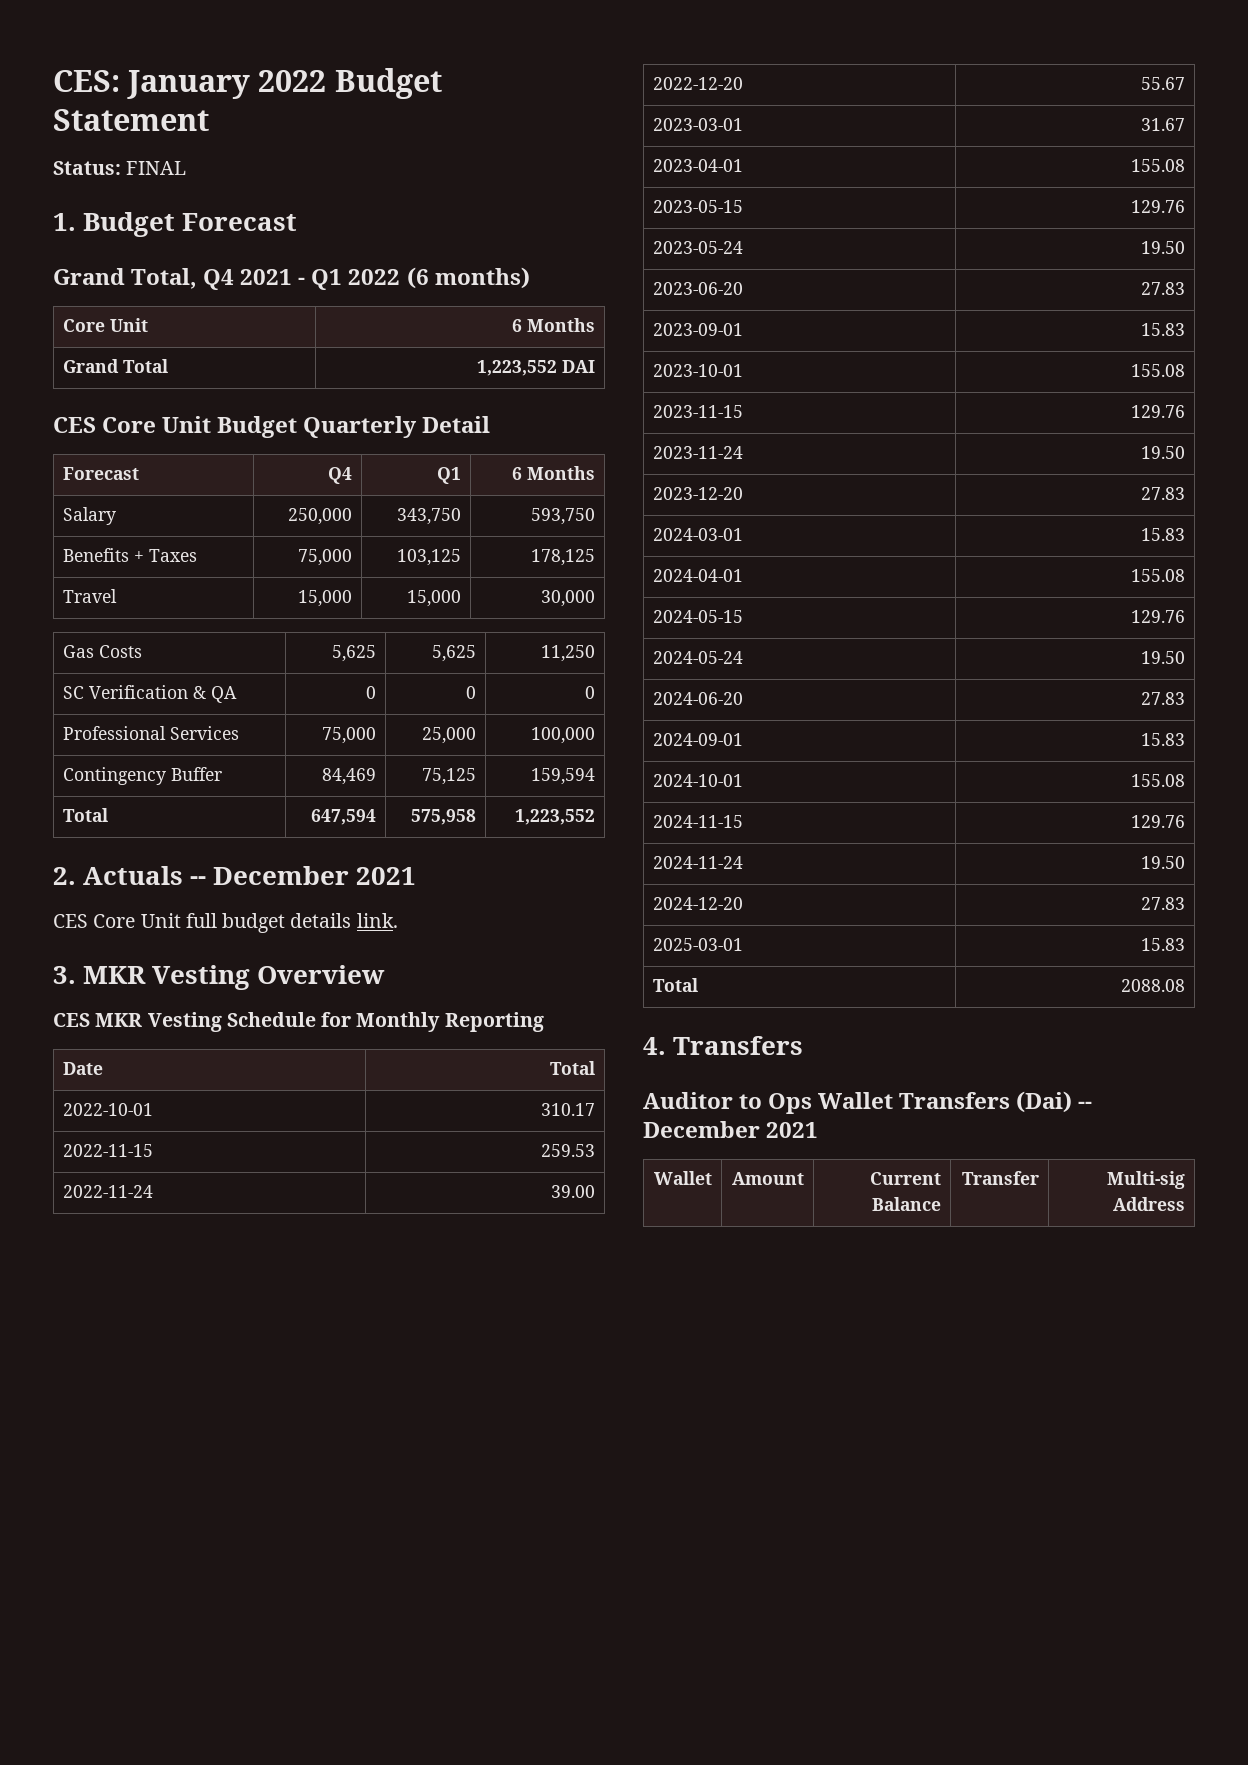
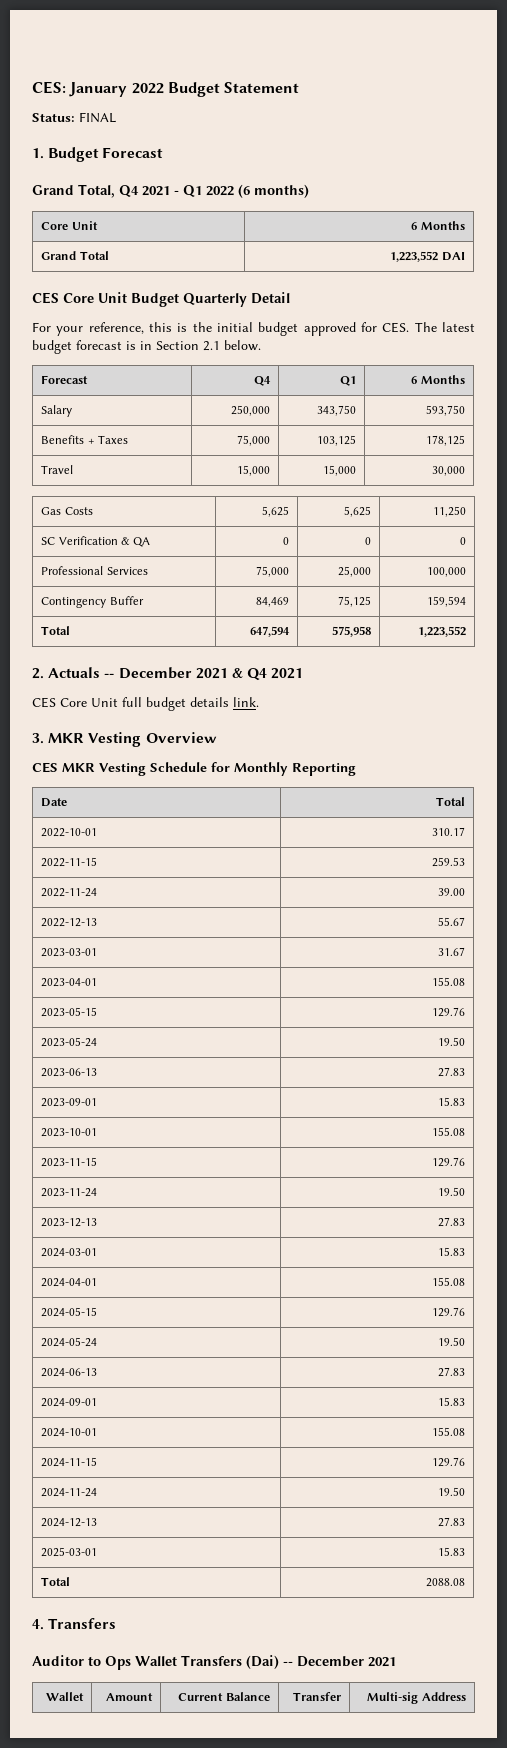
(491, 424) none -> [32,322,475,336] [32,340,261,354] // For your reference, this is the initial budget approved for CES. The latest budget forecast is in Section 2.1 below.
(417, 876) none -> [231,668,304,681] & Q4 2021
[652,77,743,90] 2022-12-20 -> [41,918,98,927] 2022-12-13
[652,282,743,295] 2023-06-20 -> [41,1068,98,1077] 2023-06-13
[652,487,743,500] 2023-12-20 -> [41,1218,98,1227] 2023-12-13
[652,692,743,705] 2024-06-20 -> [41,1368,98,1377] 2024-06-13
[652,897,743,910] 2024-12-20 -> [41,1518,98,1527] 2024-12-13

